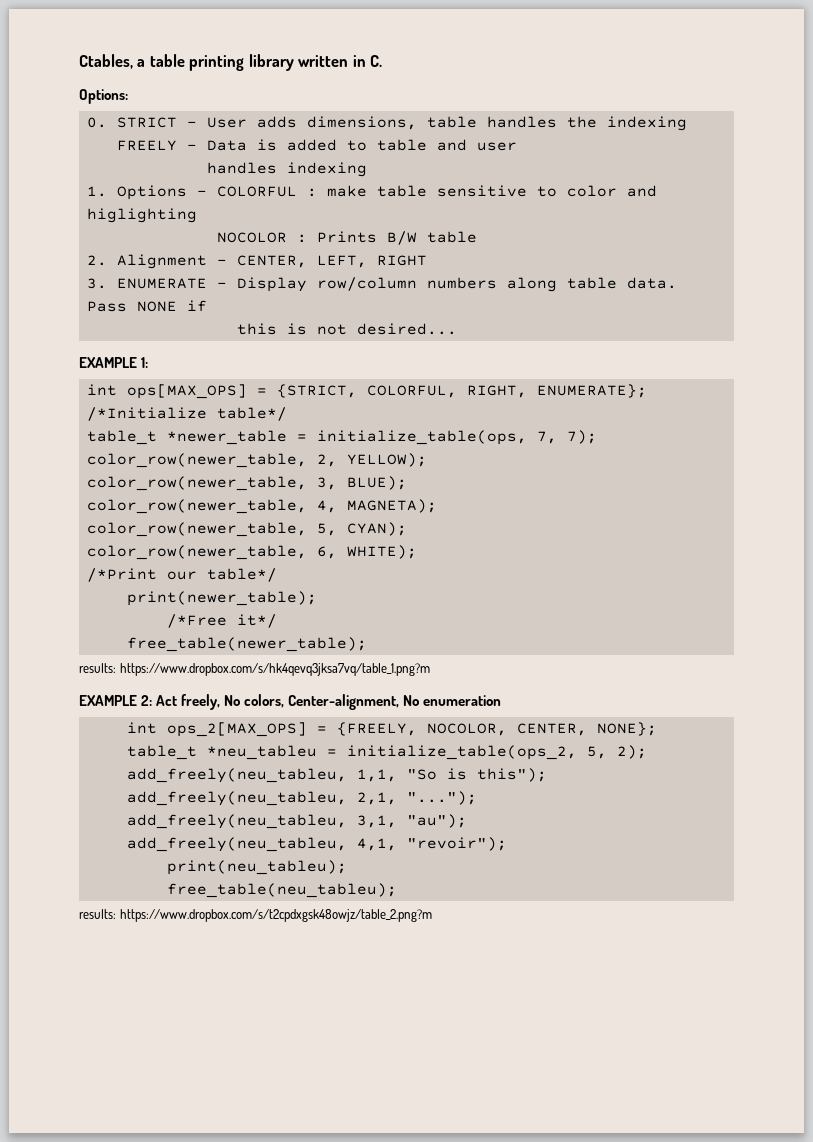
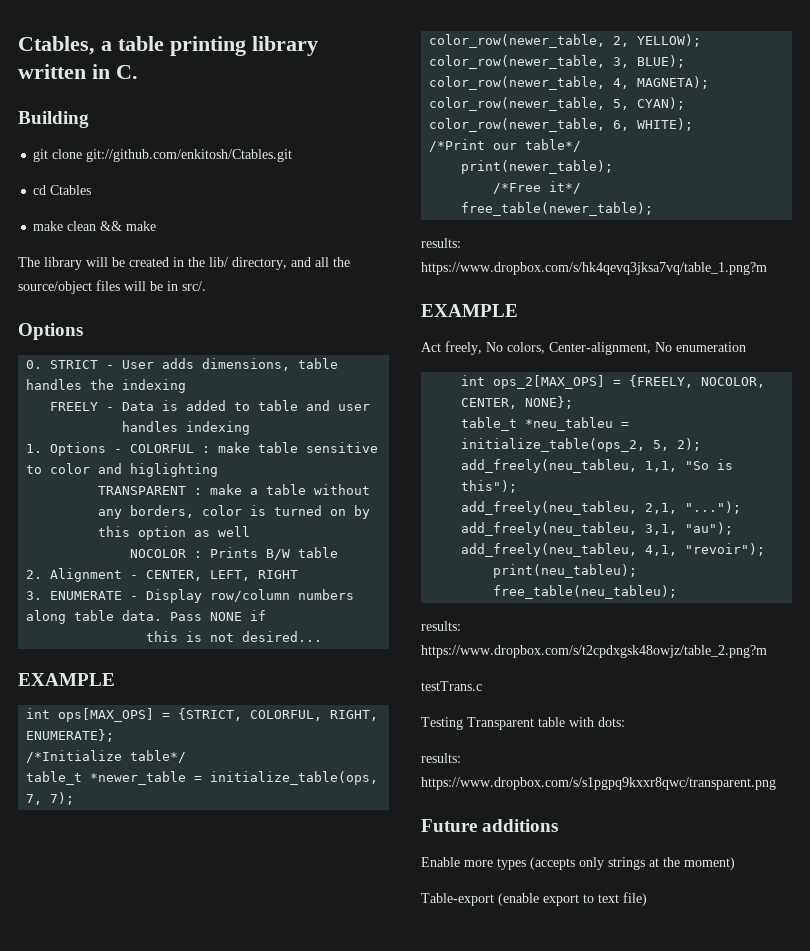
[79,89,128,104] Options: -> [18,111,89,128] [33,149,293,162] [33,185,92,195] [33,221,157,231] [18,257,350,270] [18,280,206,294] [18,323,83,340] Building // git clone git://github.com/enkitosh/Ctables.git // cd Ctables // make clean && make // The library will be created in the lib/ directory, and all the source/object files will be in src/. // Options
(197, 215) none -> [98,484,371,495] [98,505,371,519] [98,526,251,540] // TRANSPARENT : make a table without any borders, color is turned on by this option as well
[141,357,149,368] 1: -> (115, 679) none
[141,695,153,706] 2: -> (518, 310) //
(433, 915) none -> [421,681,482,691] [421,717,625,730] [421,753,461,763] [421,777,776,790] [421,819,559,832] [421,857,735,870] [421,892,647,906] // testTrans.c // Testing Transparent table with dots: // results: https://www.dropbox.com/s/s1pgpq9kxxr8qwc/transparent.png // Future additions // Enable more types (accepts only strings at the moment) // Table-export (enable export to text file)

